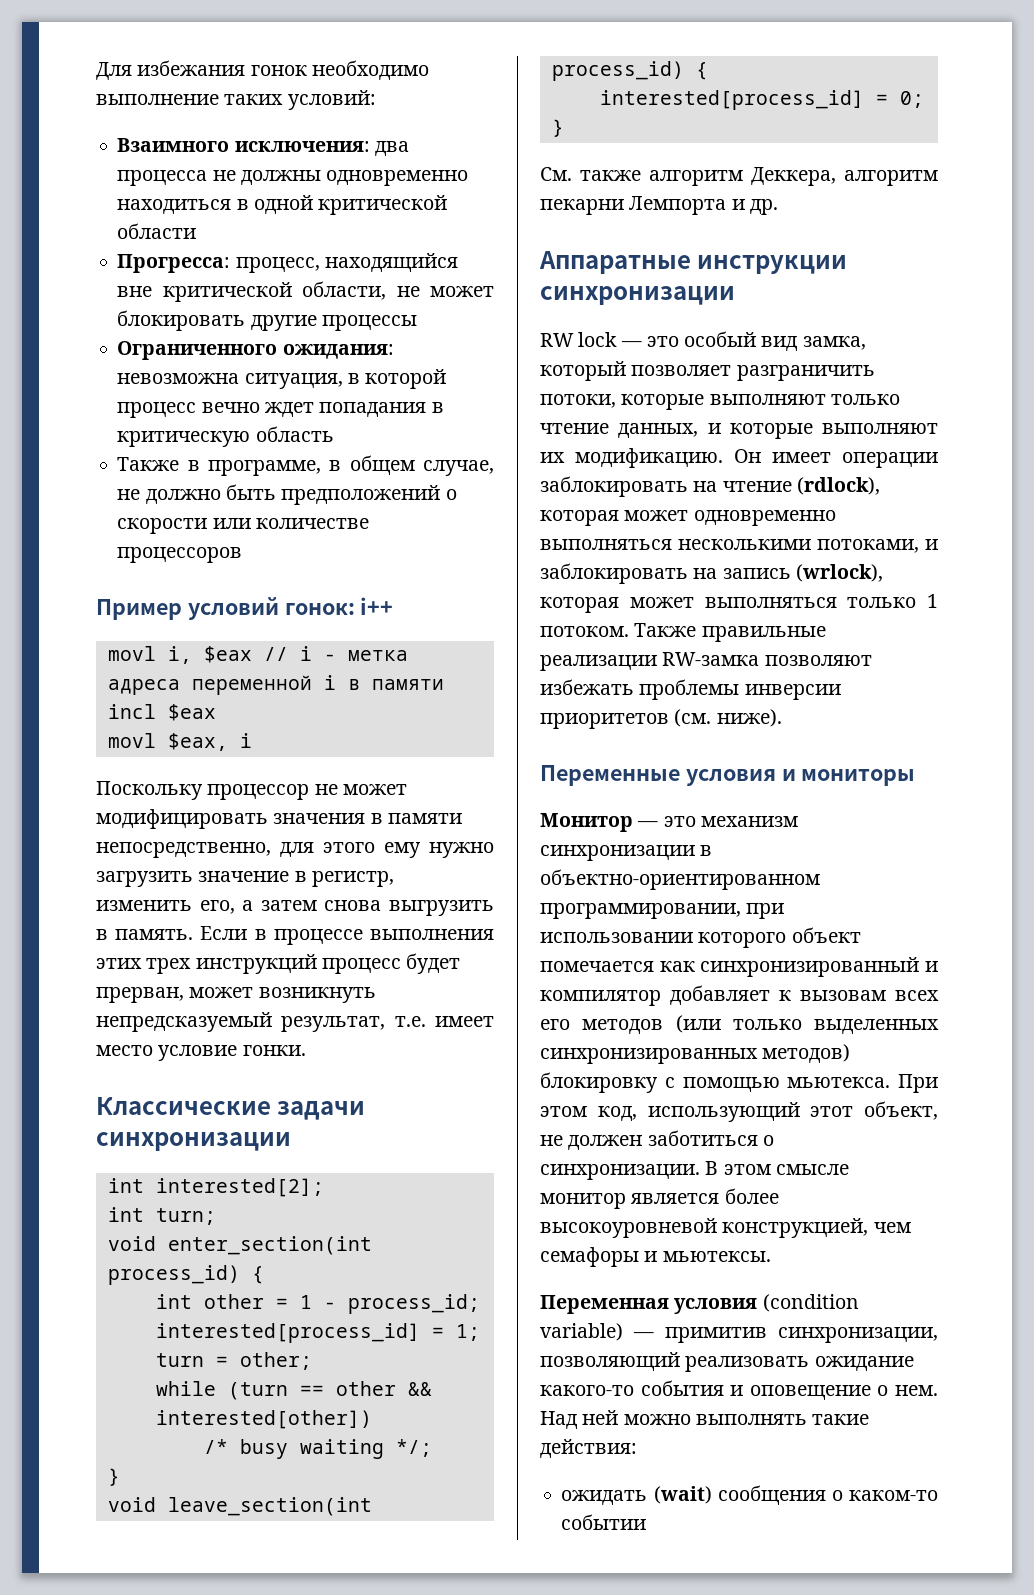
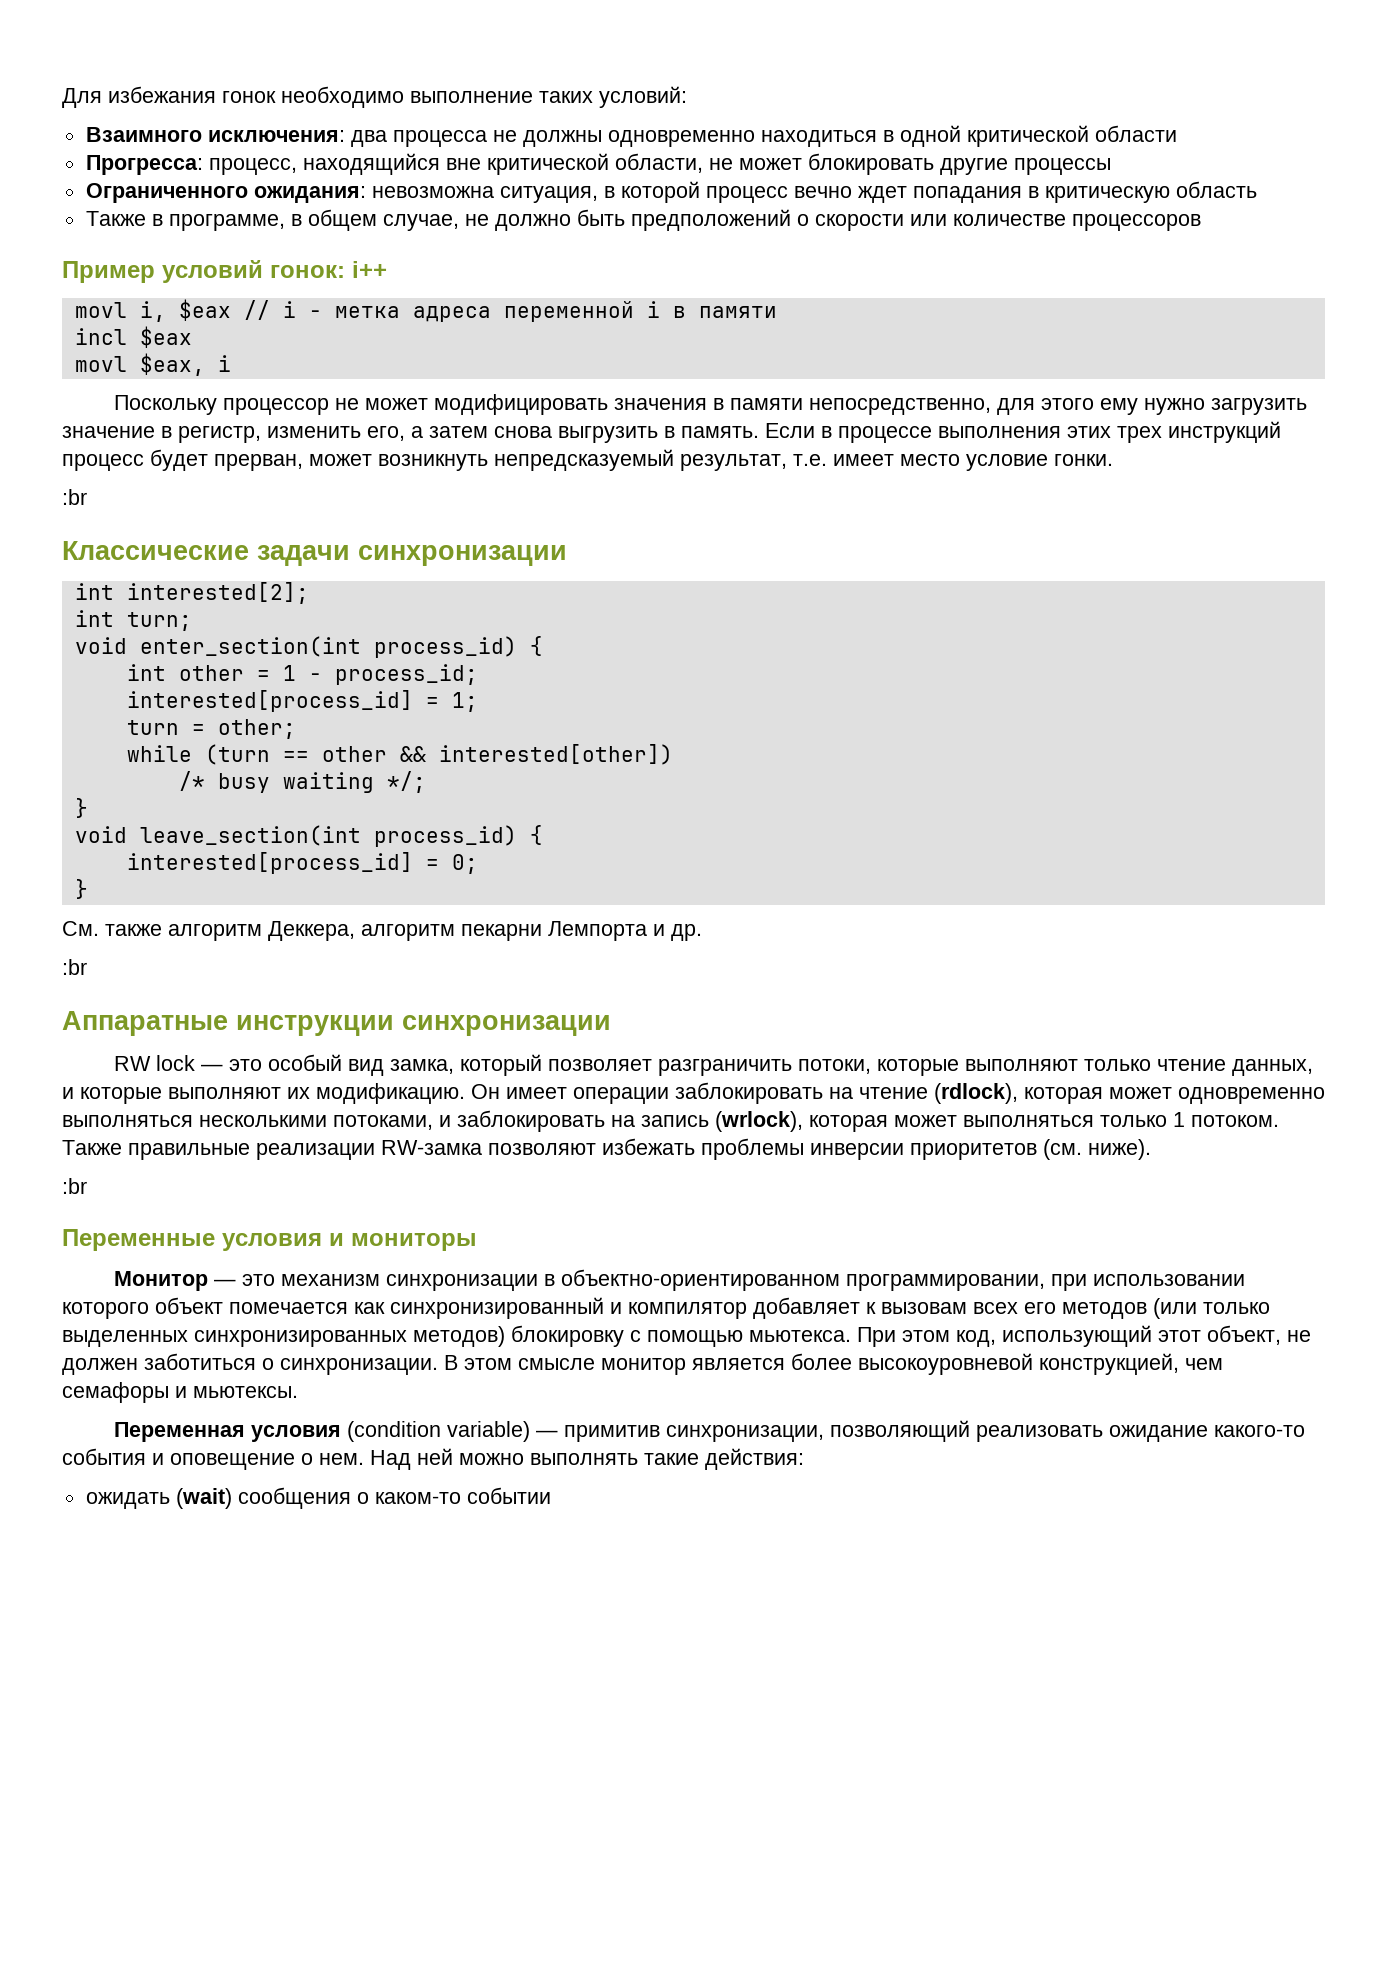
(306, 1050) none -> [62,489,87,505] // :br
(778, 207) none -> [62,959,87,975] // :br
(782, 718) none -> [62,1178,87,1194] // :br

